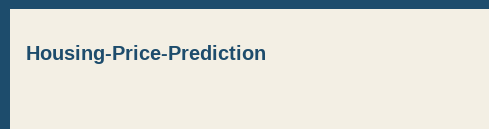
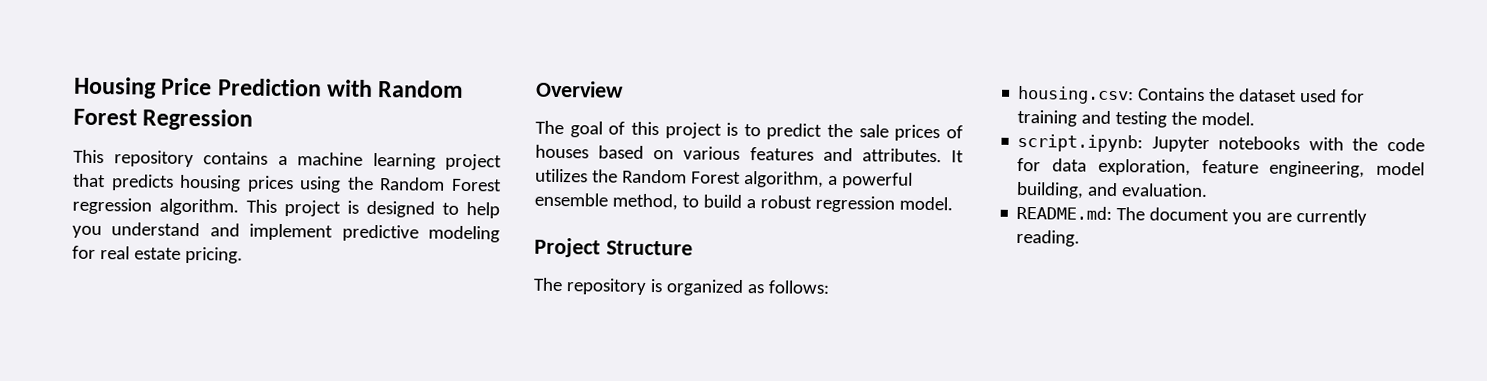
[26,45,266,64] Housing-Price-Prediction -> [73,76,465,99] [73,108,254,131] [73,149,502,171] [73,173,502,193] [72,197,500,219] [72,222,500,243] [72,245,243,264] [536,80,624,98] [535,120,963,142] [535,144,964,163] [535,168,913,189] [534,192,953,213] [534,237,693,258] [533,277,830,296] [1017,85,1366,105] [1017,109,1256,128] [1017,133,1425,153] [1017,157,1425,178] [1016,181,1209,199] [1016,205,1368,226] [1016,229,1081,247] Housing Price Prediction with Random Forest Regression // This repository contains a machine learning project that predicts housing prices using the Random Forest regression algorithm. This project is designed to help you understand and implement predictive modeling for real estate pricing. // Overview // The goal of this project is to predict the sale prices of houses based on various features and attributes. It utilizes the Random Forest algorithm, a powerful ensemble method, to build a robust regression model. // Project Structure // The repository is organized as follows: // housing.csv: Contains the dataset used for training and testing the model. // script.ipynb: Jupyter notebooks with the code for data exploration, feature engineering, model building, and evaluation. // README.md: The document you are currently reading.

